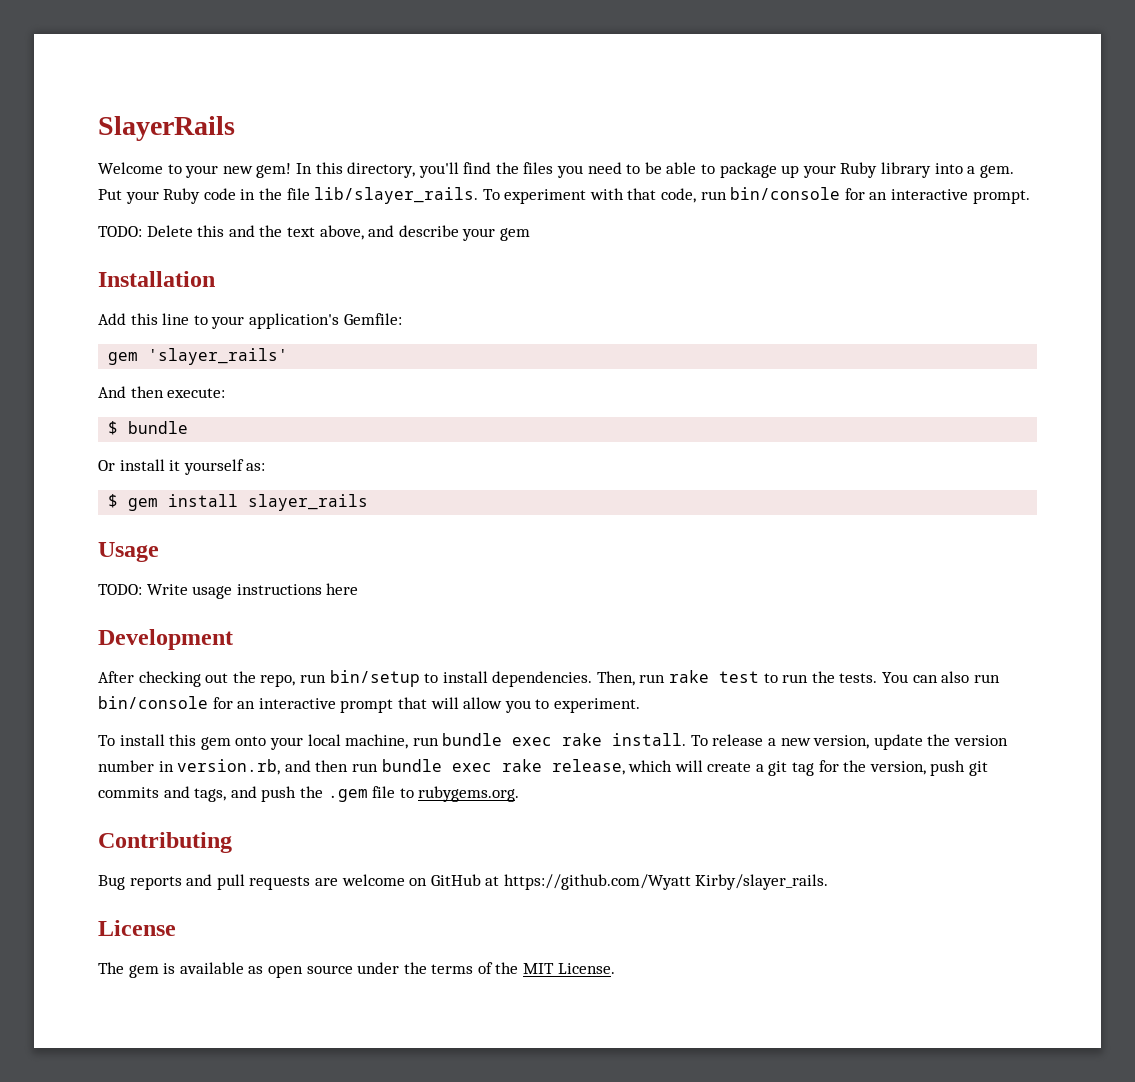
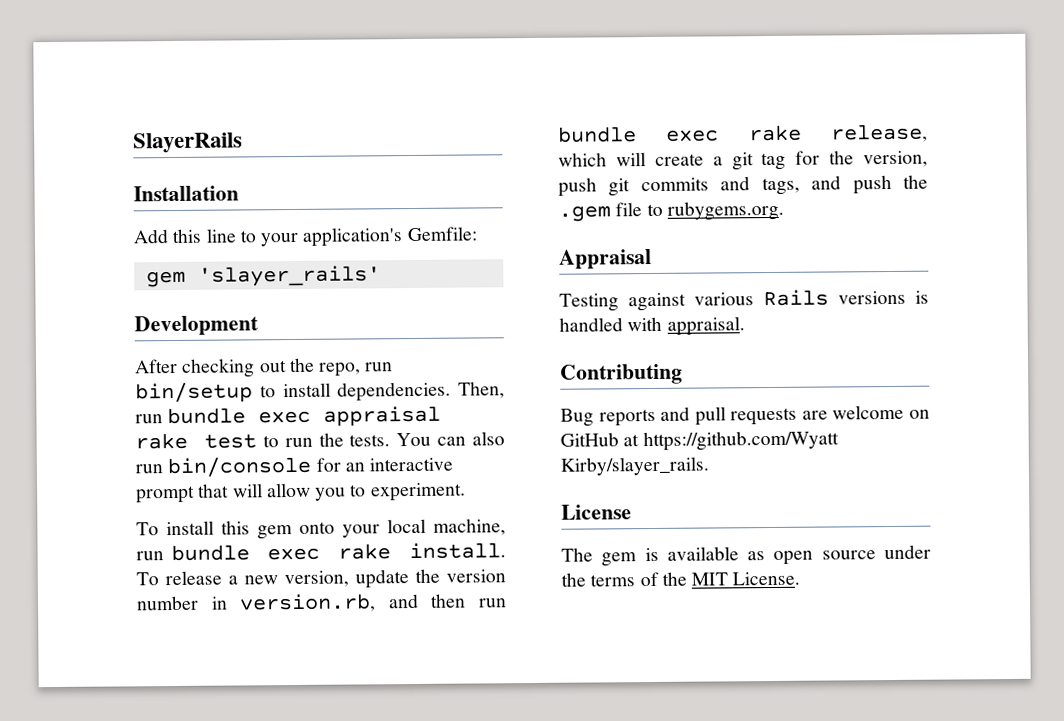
[98,162,1014,178] [98,187,1030,204] [98,225,530,241] // Welcome to your new gem! In this directory, you'll find the files you need to be able to package up your Ruby library into a gem. Put your Ruby code in the file lib/slayer_rails. To experiment with that code, run bin/console for an interactive prompt. // TODO: Delete this and the text above, and describe your gem -> (243, 143) none
[98,386,226,398] [108,421,189,435] [98,459,266,475] [108,494,369,511] [98,542,159,562] [98,583,359,599] // And then execute: // $ bundle // Or install it yourself as: // $ gem install slayer_rails // Usage // TODO: Write usage instructions here -> (381, 276) none
(666, 678) none -> [167,405,442,427] bundle exec appraisal
(520, 794) none -> [559,248,652,270] [559,289,929,312] [559,316,745,336] // Appraisal // Testing against various Rails versions is handled with appraisal.

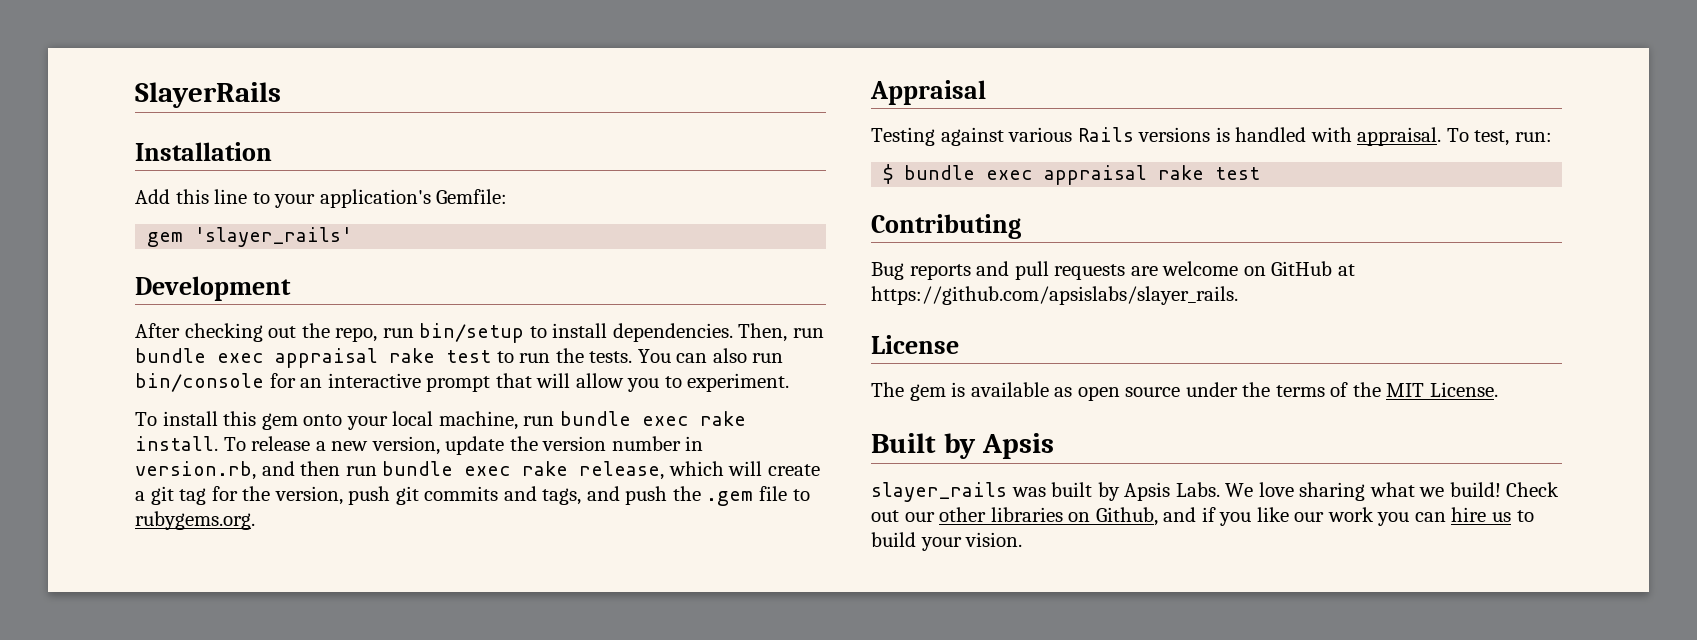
(745, 326) none -> [1446,128,1552,146] [883,164,1261,185] To test, run: // $ bundle exec appraisal rake test
[642,430,839,452] [560,456,709,476] https://github.com/Wyatt Kirby/slayer_rails. -> [871,286,1238,305] https://github.com/apsislabs/slayer_rails.
(801, 578) none -> [871,433,1054,459] [871,482,1560,502] [871,507,1534,526] [871,532,1023,551] // Built by Apsis // slayer_rails was built by Apsis Labs. We love sharing what we build! Check out our other libraries on Github, and if you like our work you can hire us to build your vision.

